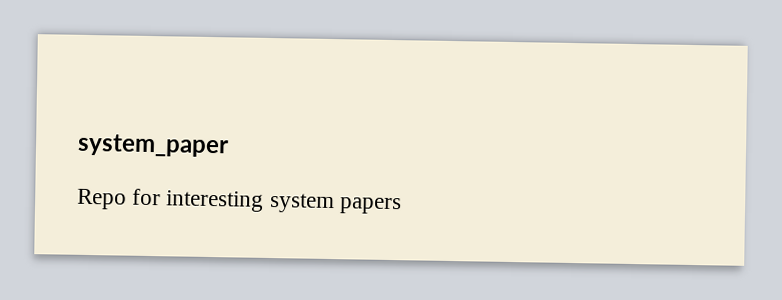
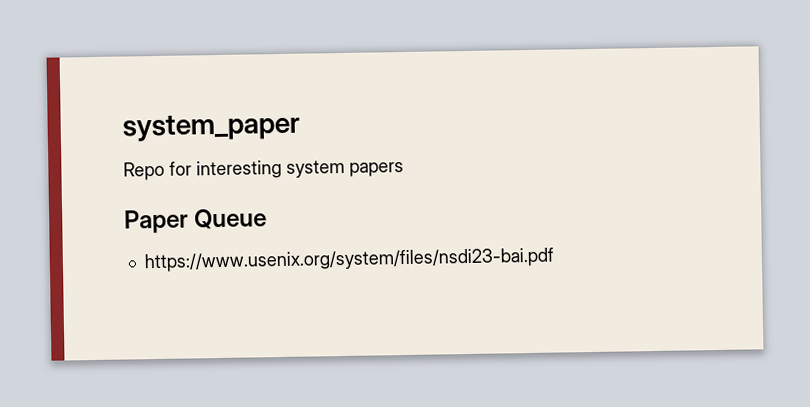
(402, 206) none -> [124,208,268,234] [143,247,555,273] // Paper Queue // https://www.usenix.org/system/files/nsdi23-bai.pdf

